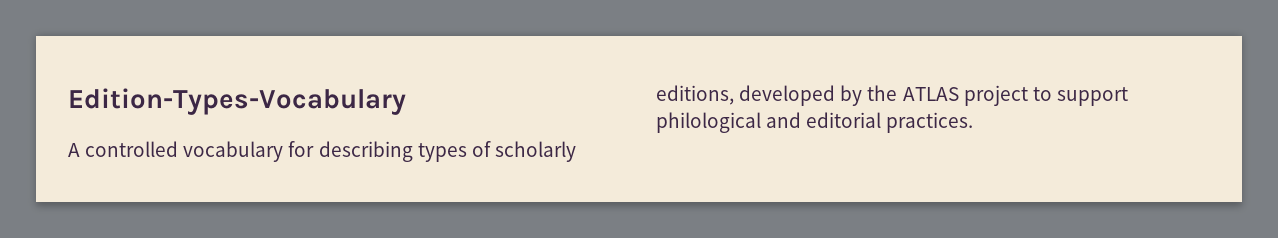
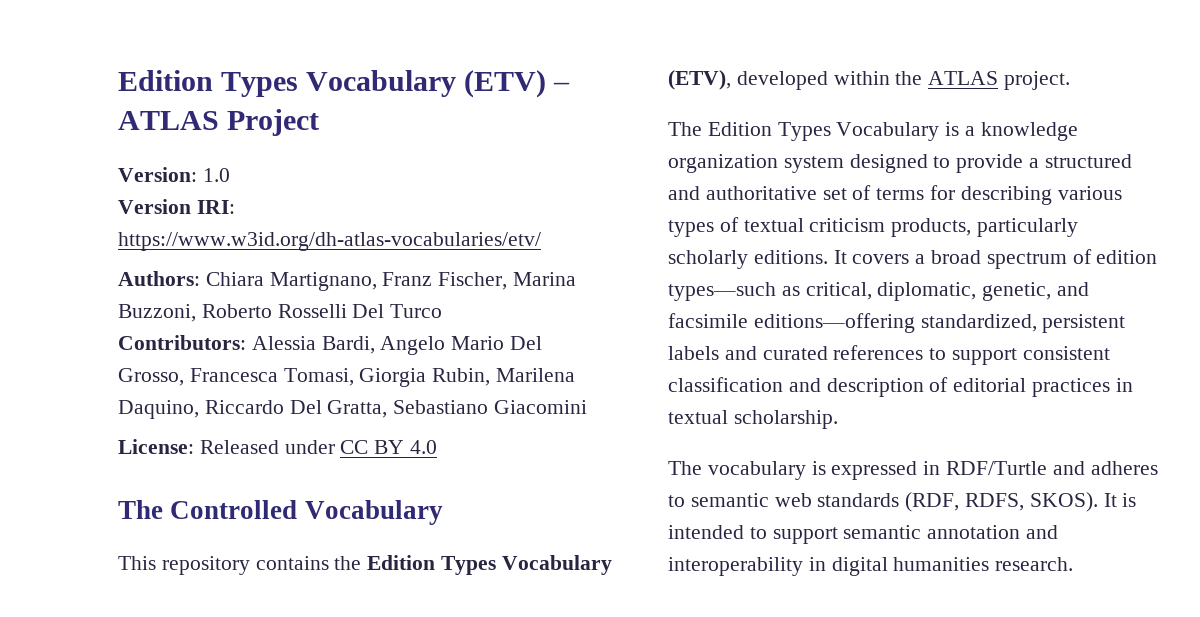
[68,88,406,115] [68,141,284,162] Edition-Types-Vocabulary // A controlled vocabulary -> [118,70,571,98] [118,109,320,136] [118,167,230,182] [118,199,235,214] [118,232,541,251] [118,271,577,291] [118,304,443,322] [118,335,543,355] [118,368,576,387] [118,400,588,419] [118,439,438,454] [118,500,443,525] [118,555,612,575] [668,70,1071,90] [668,122,1078,141] [668,154,1132,173] [668,185,925,200] Edition Types Vocabulary (ETV) – ATLAS Project // Version: 1.0 // Version IRI: https://www.w3id.org/dh-atlas-vocabularies/etv/ // Authors: Chiara Martignano, Franz Fischer, Marina Buzzoni, Roberto Rosselli Del Turco // Contributors: Alessia Bardi, Angelo Mario Del Grosso, Francesca Tomasi, Giorgia Rubin, Marilena Daquino, Riccardo Del Gratta, Sebastiano Giacomini // License: Released under CC BY 4.0 // The Controlled Vocabulary // This repository contains the Edition Types Vocabulary (ETV), developed within the ATLAS project. // The Edition Types Vocabulary is a knowledge organization system designed to provide a structured and authoritative set of terms
(413, 151) none -> [1057,186,1122,200] various
[494,141,576,162] [656,85,1128,106] [656,112,974,133] scholarly editions, developed by the ATLAS project to support philological and editorial practices. -> [743,218,1079,237] [668,249,1158,269] [668,282,1090,301] [668,313,1126,333] [668,345,1110,365] [668,377,1133,397] [668,410,838,429] [668,461,1158,480] [668,492,1137,512] [668,525,1059,544] [668,557,1074,576] textual criticism products, particularly scholarly editions. It covers a broad spectrum of edition types—such as critical, diplomatic, genetic, and facsimile editions—offering standardized, persistent labels and curated references to support consistent classification and description of editorial practices in textual scholarship. // The vocabulary is expressed in RDF/Turtle and adheres to semantic web standards (RDF, RDFS, SKOS). It is intended to support semantic annotation and interoperability in digital humanities research.

